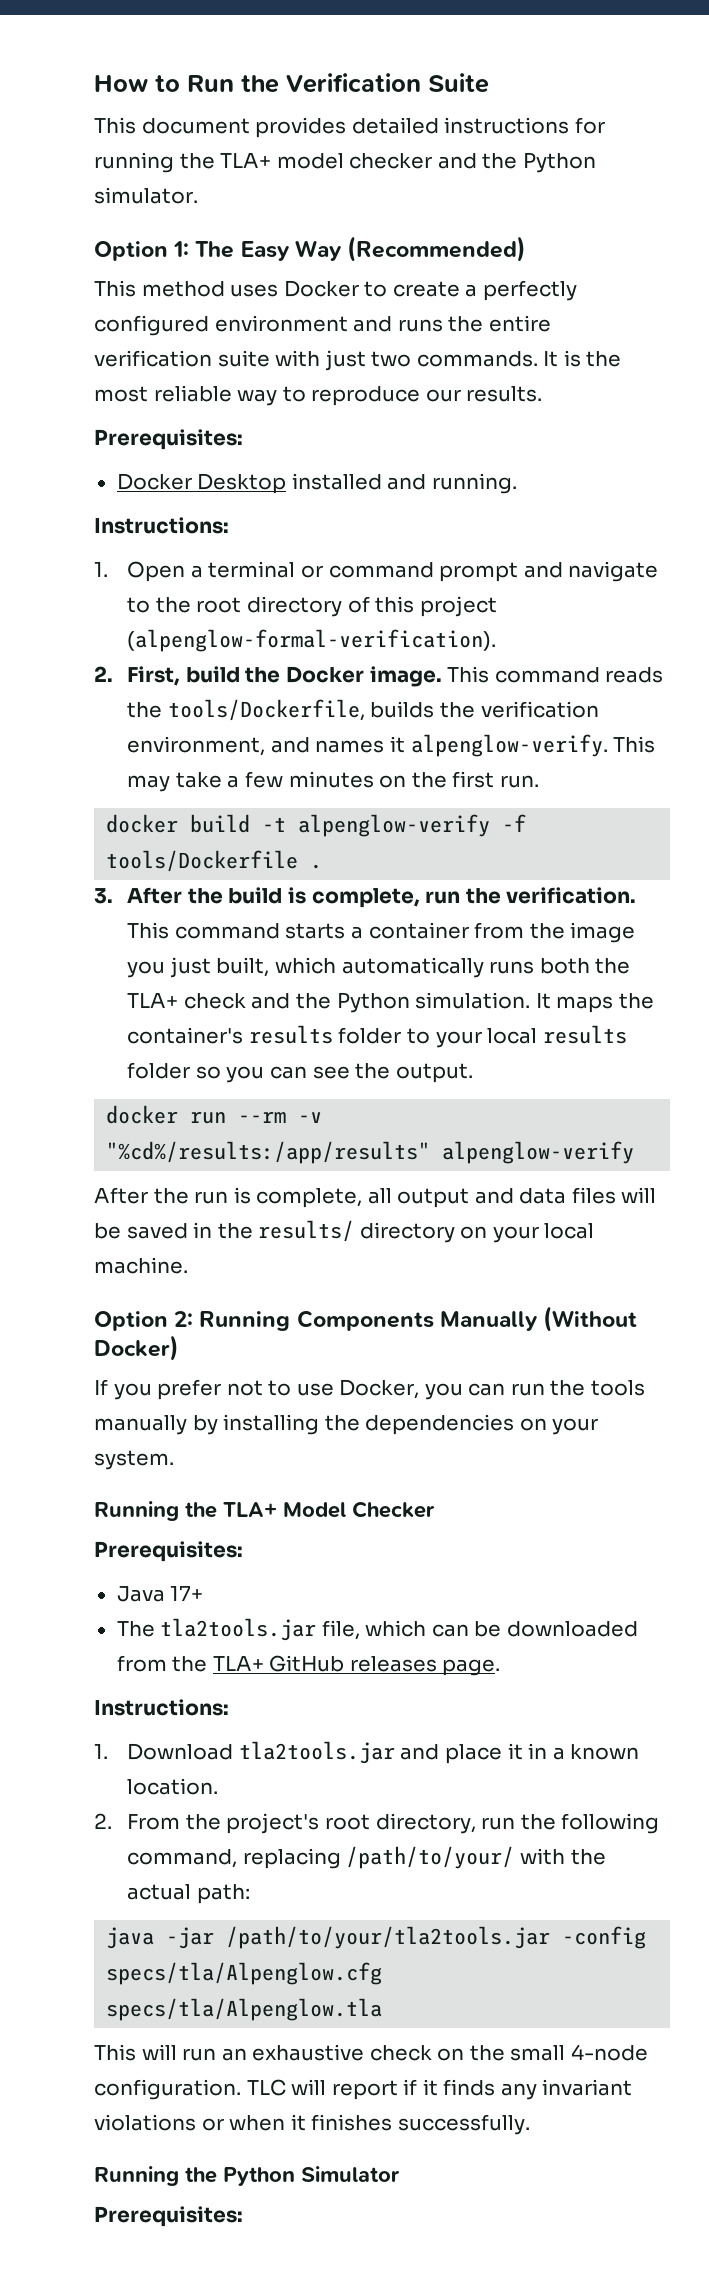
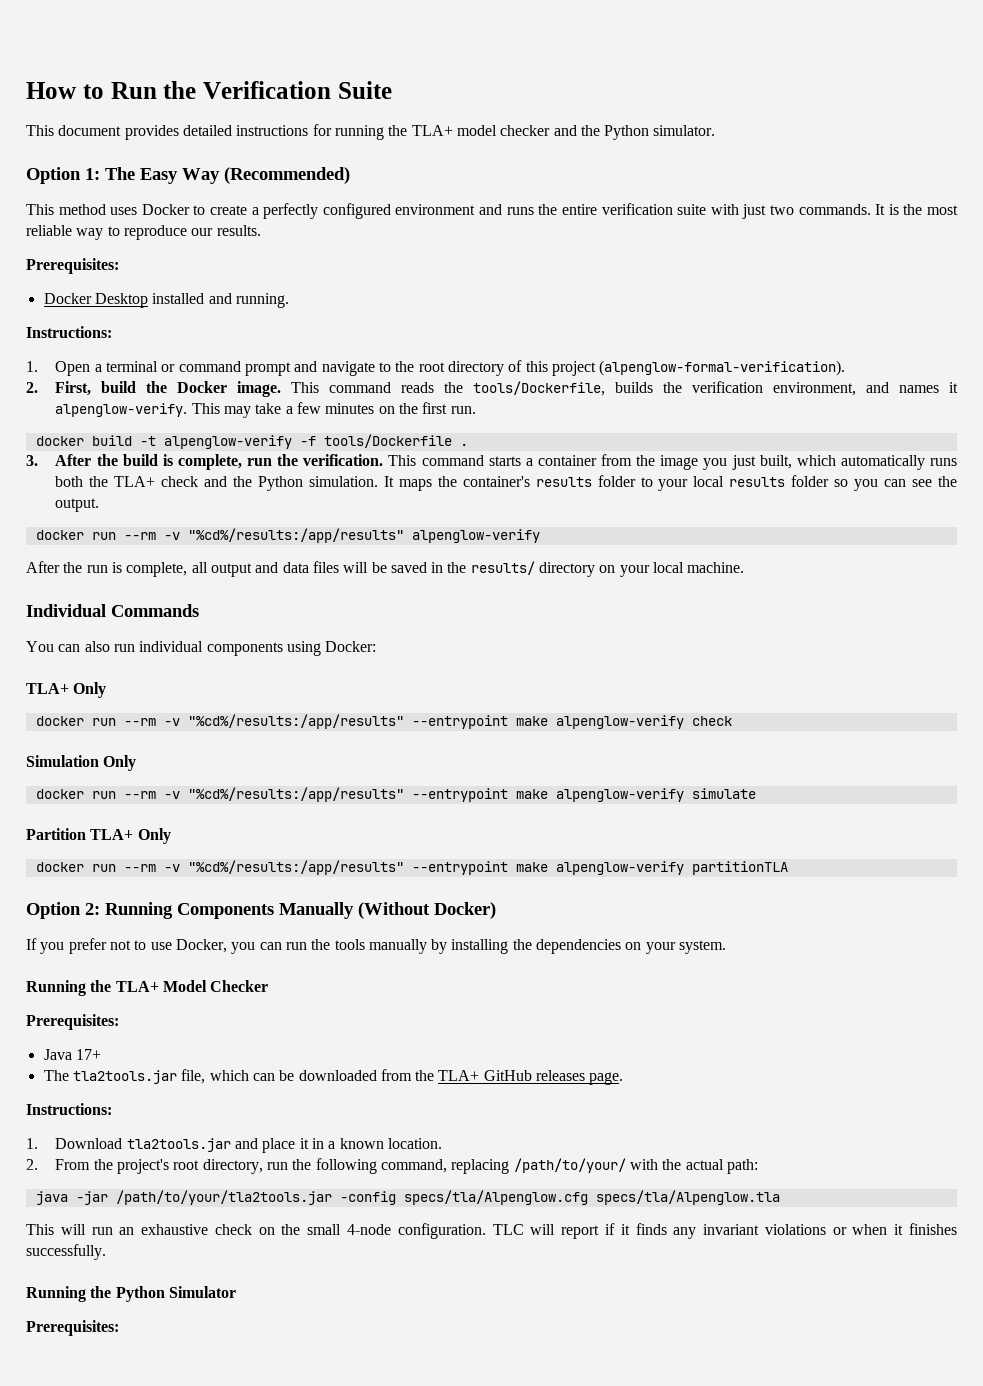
(188, 1265) none -> [26,604,199,617] [26,641,377,656] [26,682,107,698] [35,714,732,729] [26,755,137,771] [35,787,756,802] [26,828,171,844] [35,860,788,875] // Individual Commands // You can also run individual components using Docker: // TLA+ Only // docker run --rm -v "%cd%/results:/app/results" --entrypoint make alpenglow-verify check // Simulation Only // docker run --rm -v "%cd%/results:/app/results" --entrypoint make alpenglow-verify simulate // Partition TLA+ Only // docker run --rm -v "%cd%/results:/app/results" --entrypoint make alpenglow-verify partitionTLA

